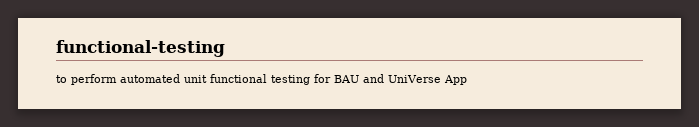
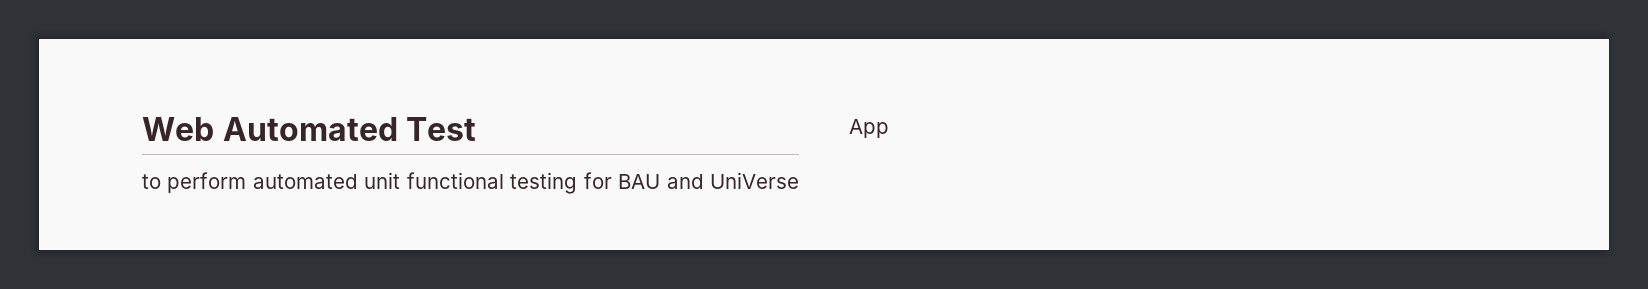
[56,40,225,57] functional-testing -> [142,117,477,141] Web Automated Test

